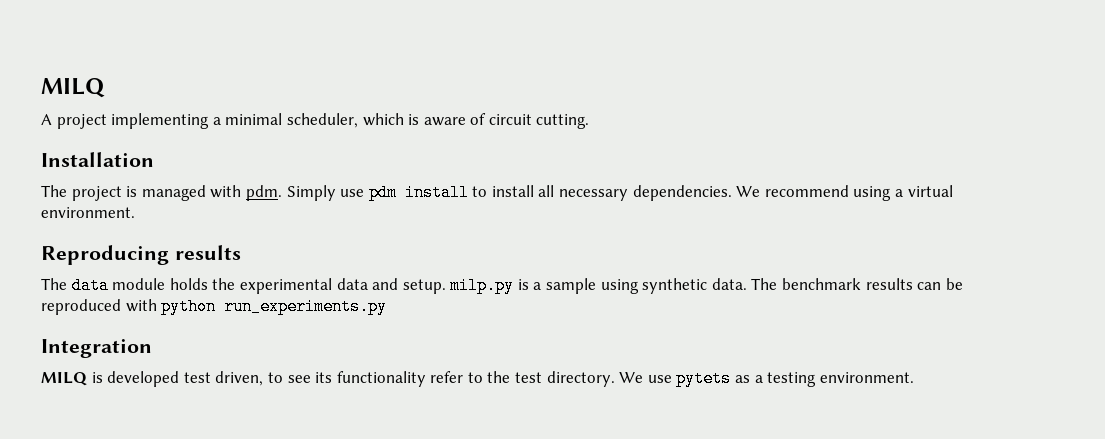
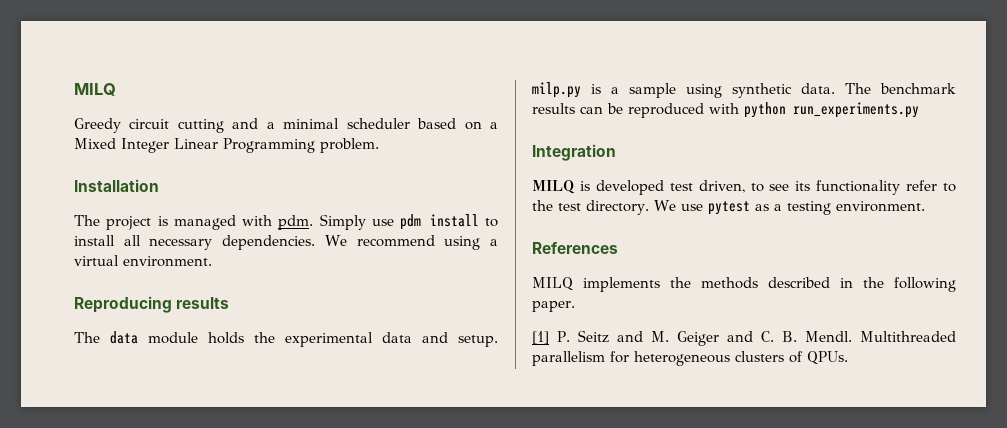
[41,113,590,129] A project implementing a minimal scheduler, which is aware of circuit cutting. -> [74,118,499,133] [74,138,379,153] Greedy circuit cutting and a minimal scheduler based on a Mixed Integer Linear Programming problem.
[676,370,732,387] pytets -> [707,201,750,215] pytest
(914, 377) none -> [532,242,618,254] [532,277,956,292] [532,301,575,312] [532,330,956,346] [532,351,848,366] // References // MILQ implements the methods described in the following paper. // [1] P. Seitz and M. Geiger and C. B. Mendl. Multithreaded parallelism for heterogeneous clusters of QPUs.

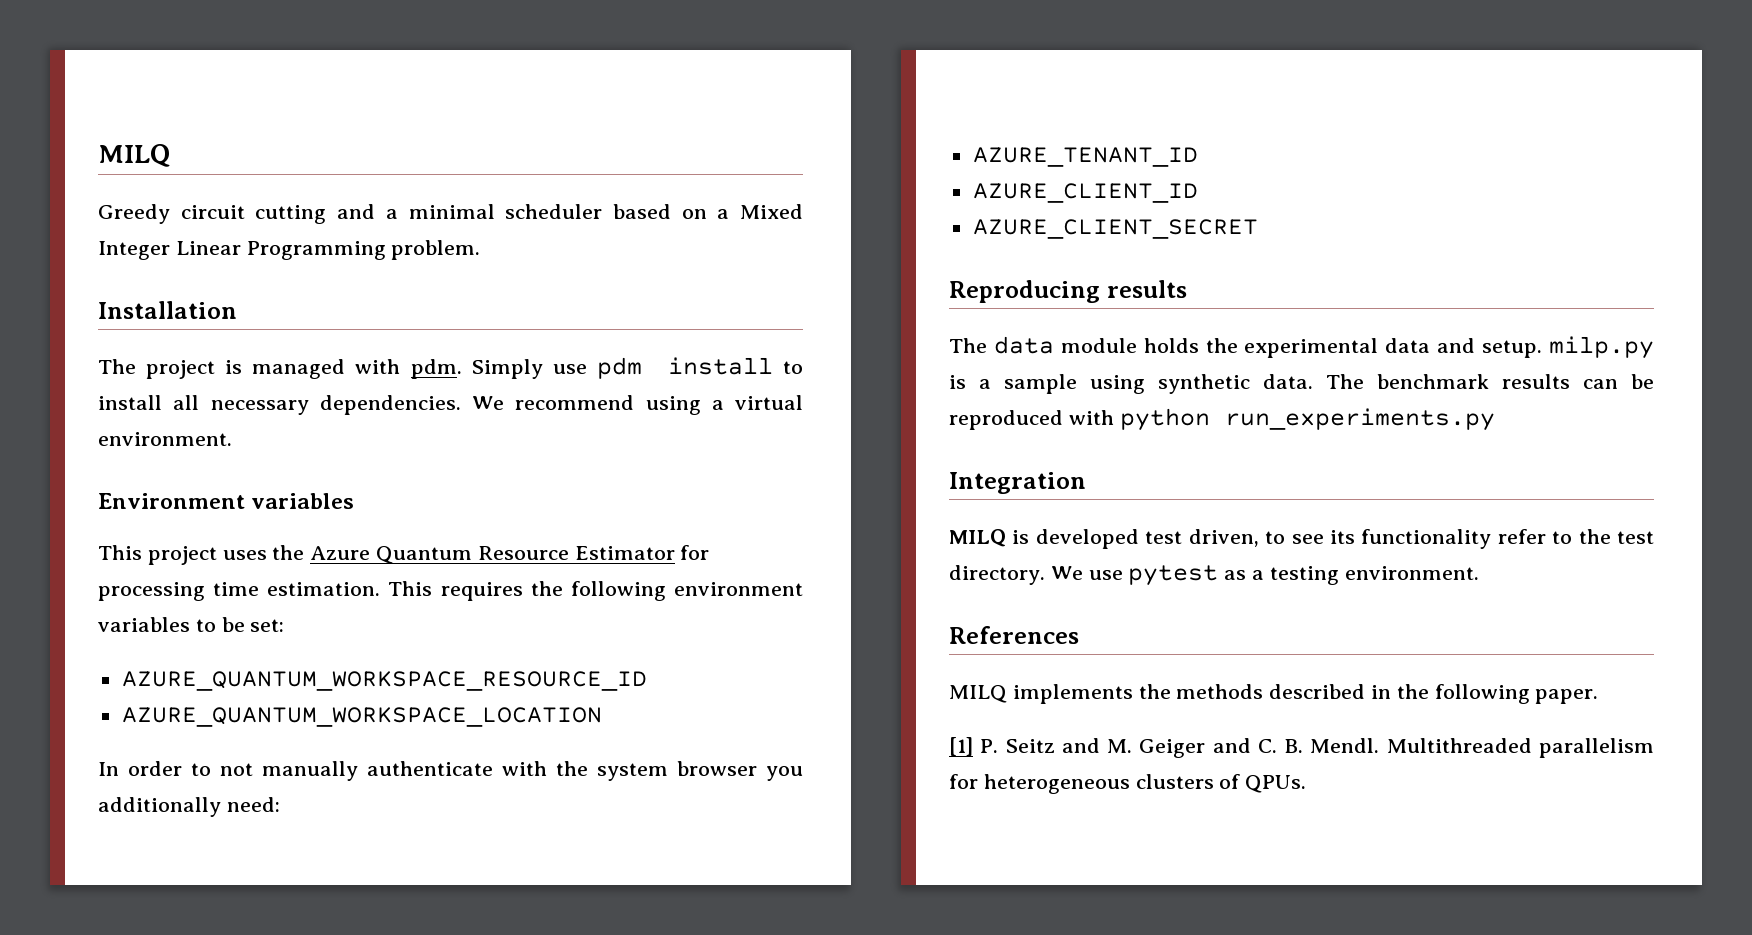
(212, 261) none -> [98,493,355,509] [98,545,710,565] [98,581,803,601] [98,617,285,632] [121,671,647,691] [121,707,602,727] [98,761,803,781] [98,797,280,817] [972,147,1198,167] [972,183,1198,203] [972,219,1258,239] // Environment variables // This project uses the Azure Quantum Resource Estimator for processing time estimation. This requires the following environment variables to be set: // AZURE_QUANTUM_WORKSPACE_RESOURCE_ID // AZURE_QUANTUM_WORKSPACE_LOCATION // In order to not manually authenticate with the system browser you additionally need: // AZURE_TENANT_ID // AZURE_CLIENT_ID // AZURE_CLIENT_SECRET

